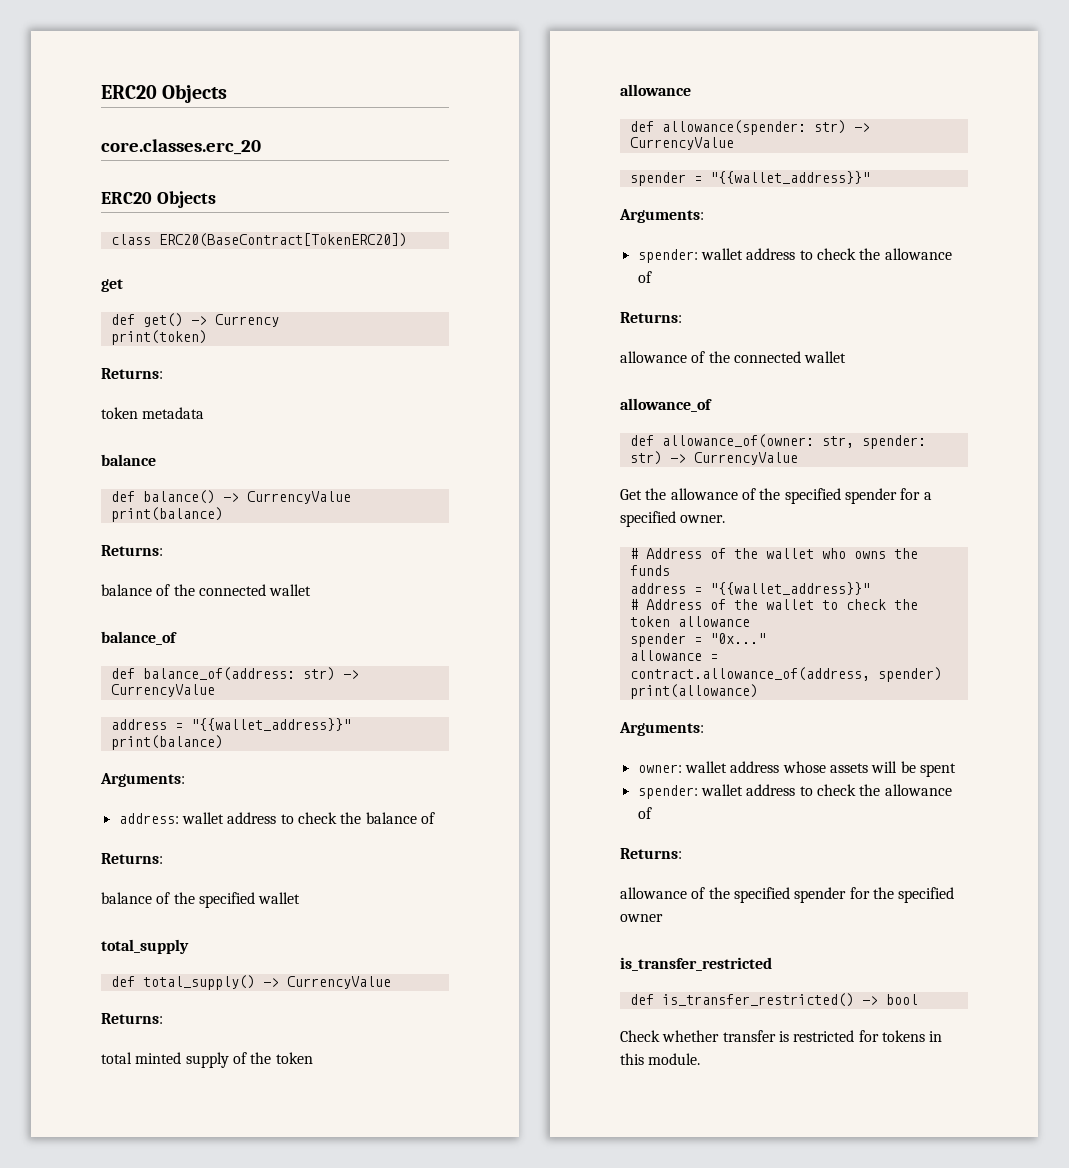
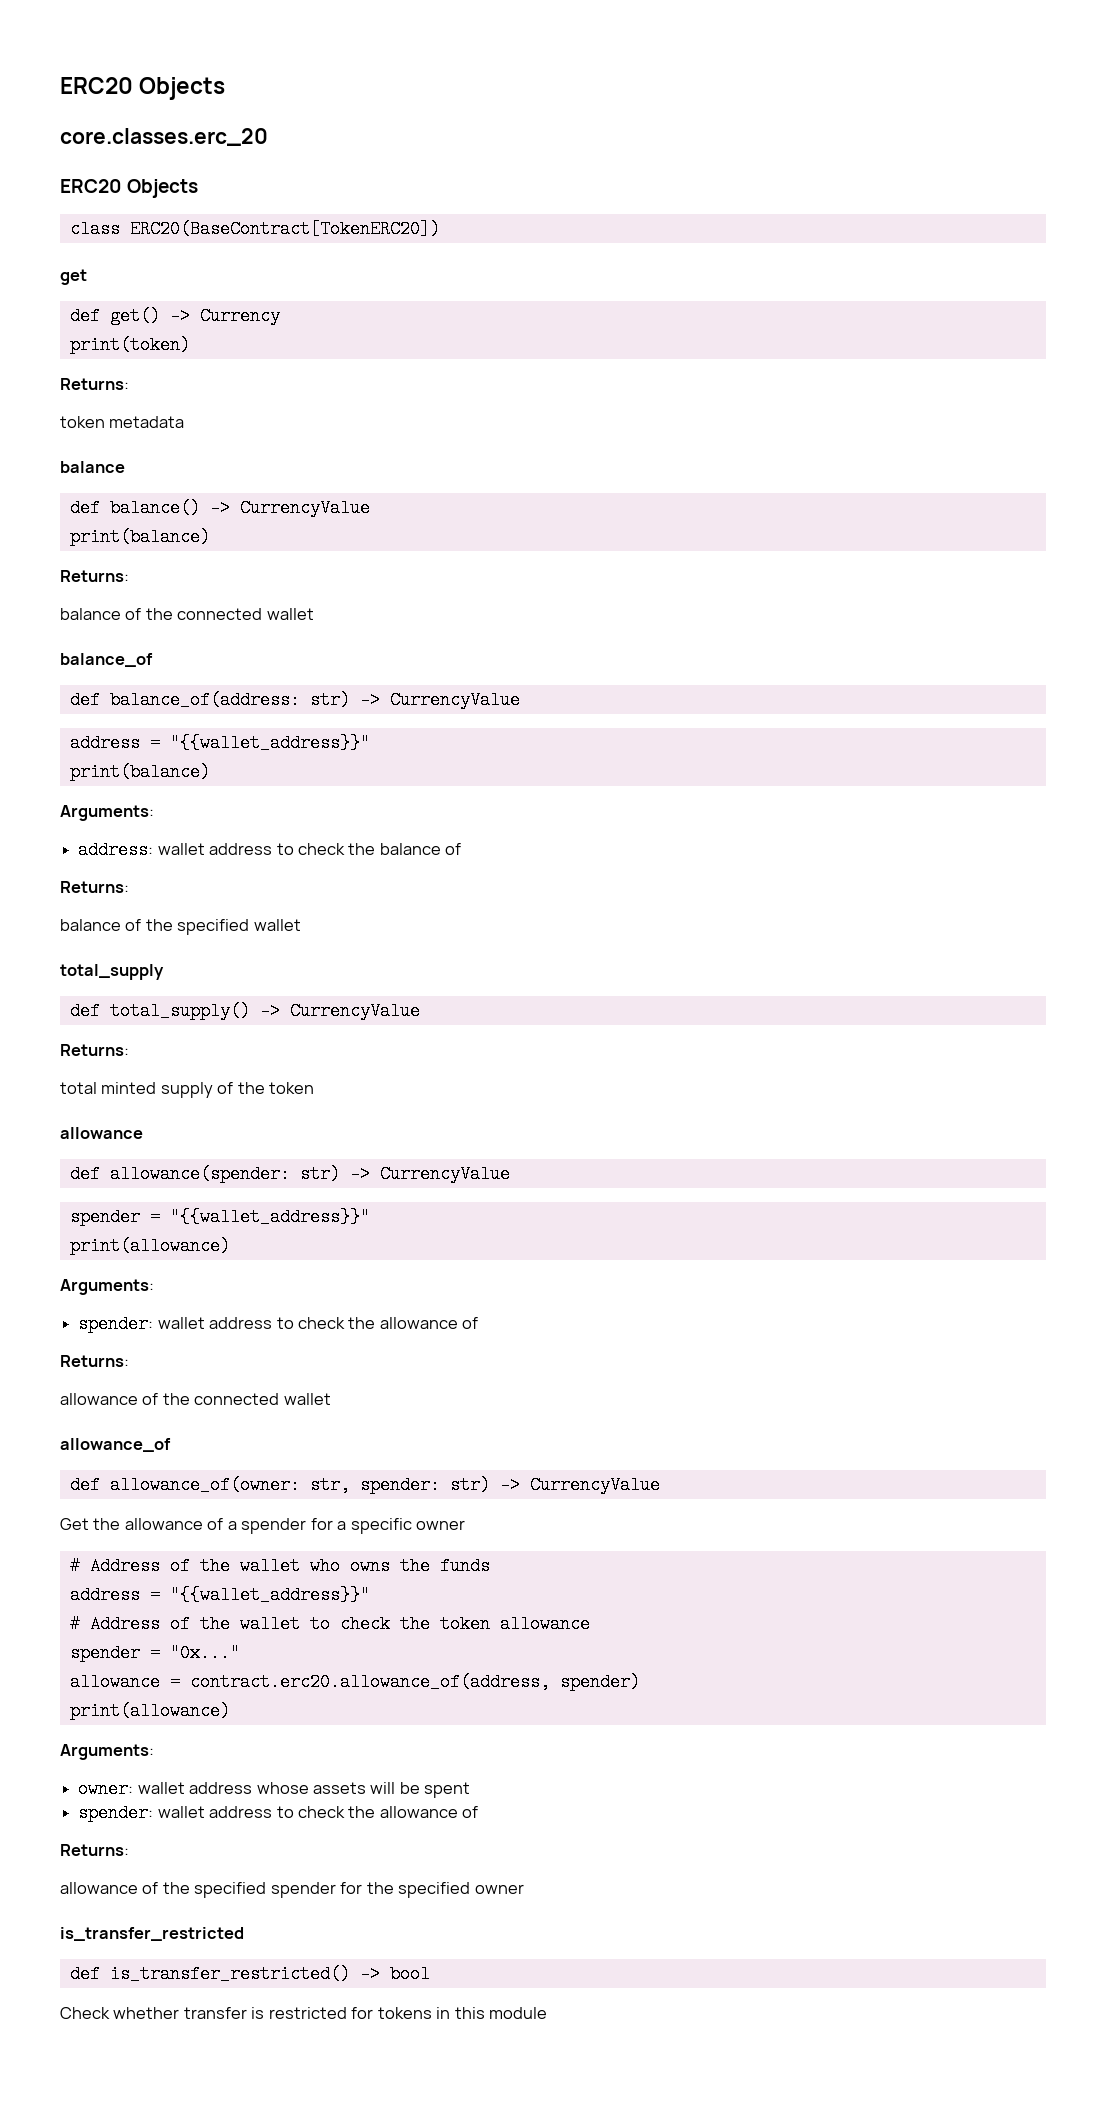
(870, 177) none -> [69,1237,230,1255] // print(allowance)
[759,488,841,504] the specified -> [227,1521,237,1530] a
[620,511,726,527] specified owner. -> [350,1518,466,1534] specific owner
[629,667,870,681] contract.allowance_of(address, -> [189,1673,550,1691] contract.erc20.allowance_of(address,
[648,1053,701,1065] module. -> [489,2007,548,2019] module

